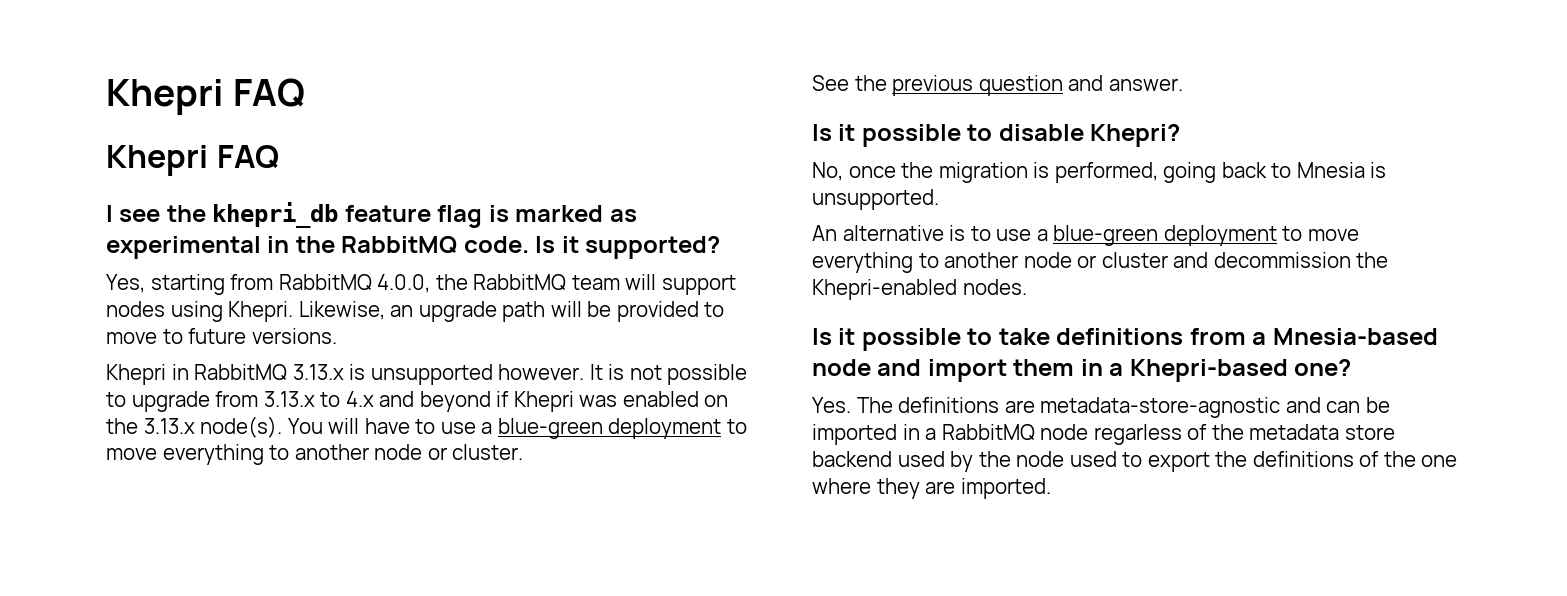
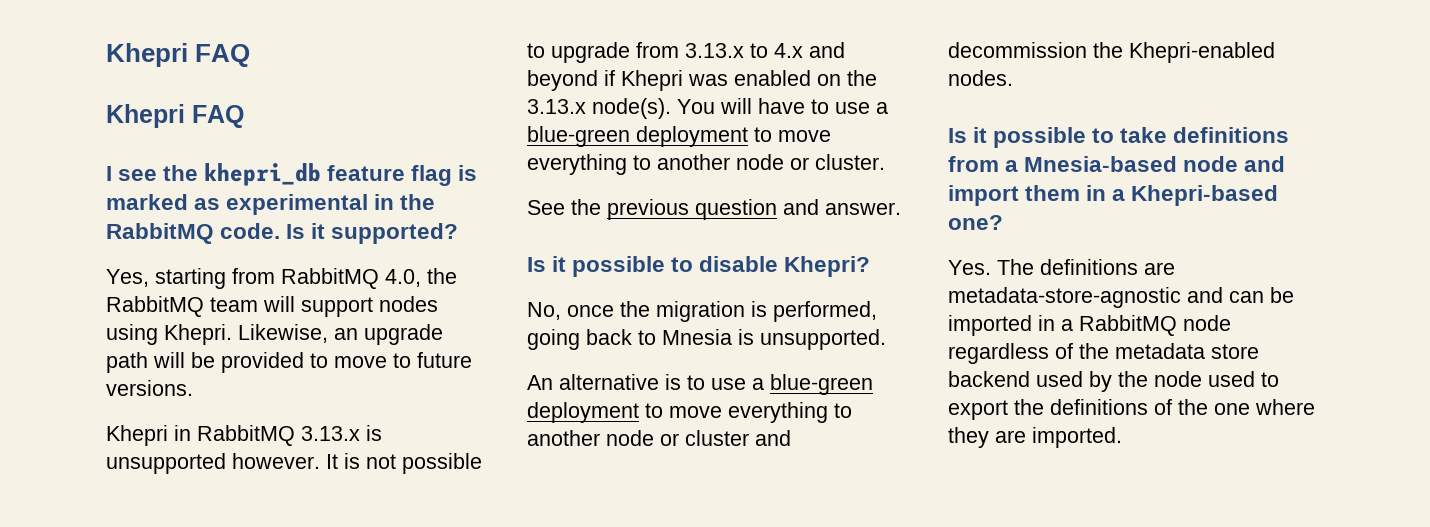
[377,274,431,293] 4.0.0, -> [385,269,421,287] 4.0,
[1093,424,1182,445] regarless -> [948,343,1049,364] regardless

